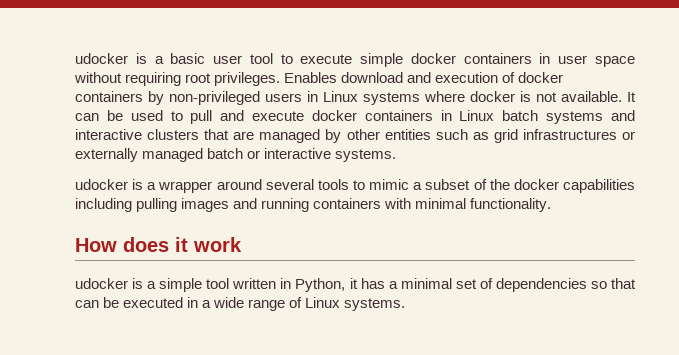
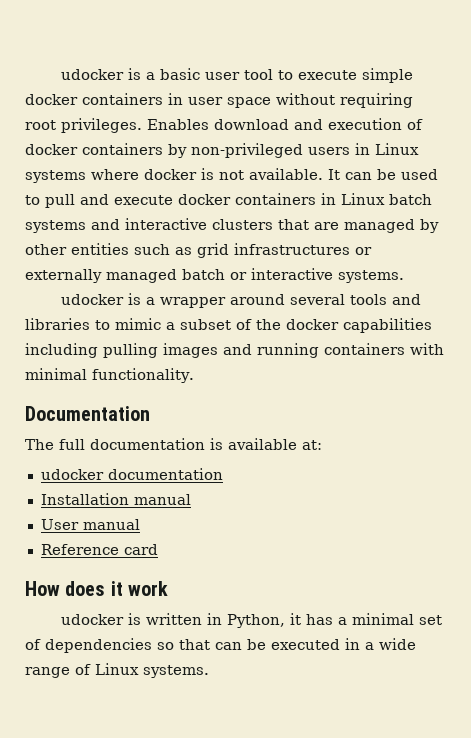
(349, 184) none -> [392,294,422,305] [25,318,90,330] and libraries
(552, 205) none -> [25,406,150,421] [25,438,322,450] [40,468,223,480] [40,493,191,505] [40,519,140,530] [40,544,158,555] // Documentation // The full documentation is available at: // udocker documentation // Installation manual // User manual // Reference card
[147,278,230,292] a simple tool -> (142, 619) none

